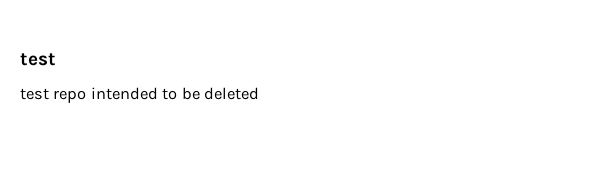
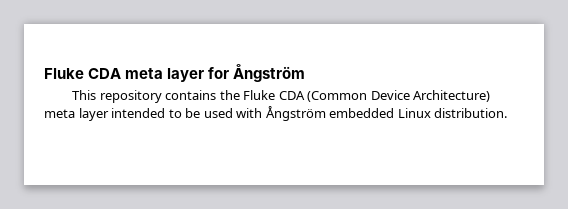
[20,53,56,66] [20,87,260,103] test // test repo intended to be deleted -> [44,64,306,82] [72,90,491,103] [44,106,508,121] Fluke CDA meta layer for Ångström // This repository contains the Fluke CDA (Common Device Architecture) meta layer intended to be used with Ångström embedded Linux distribution.

